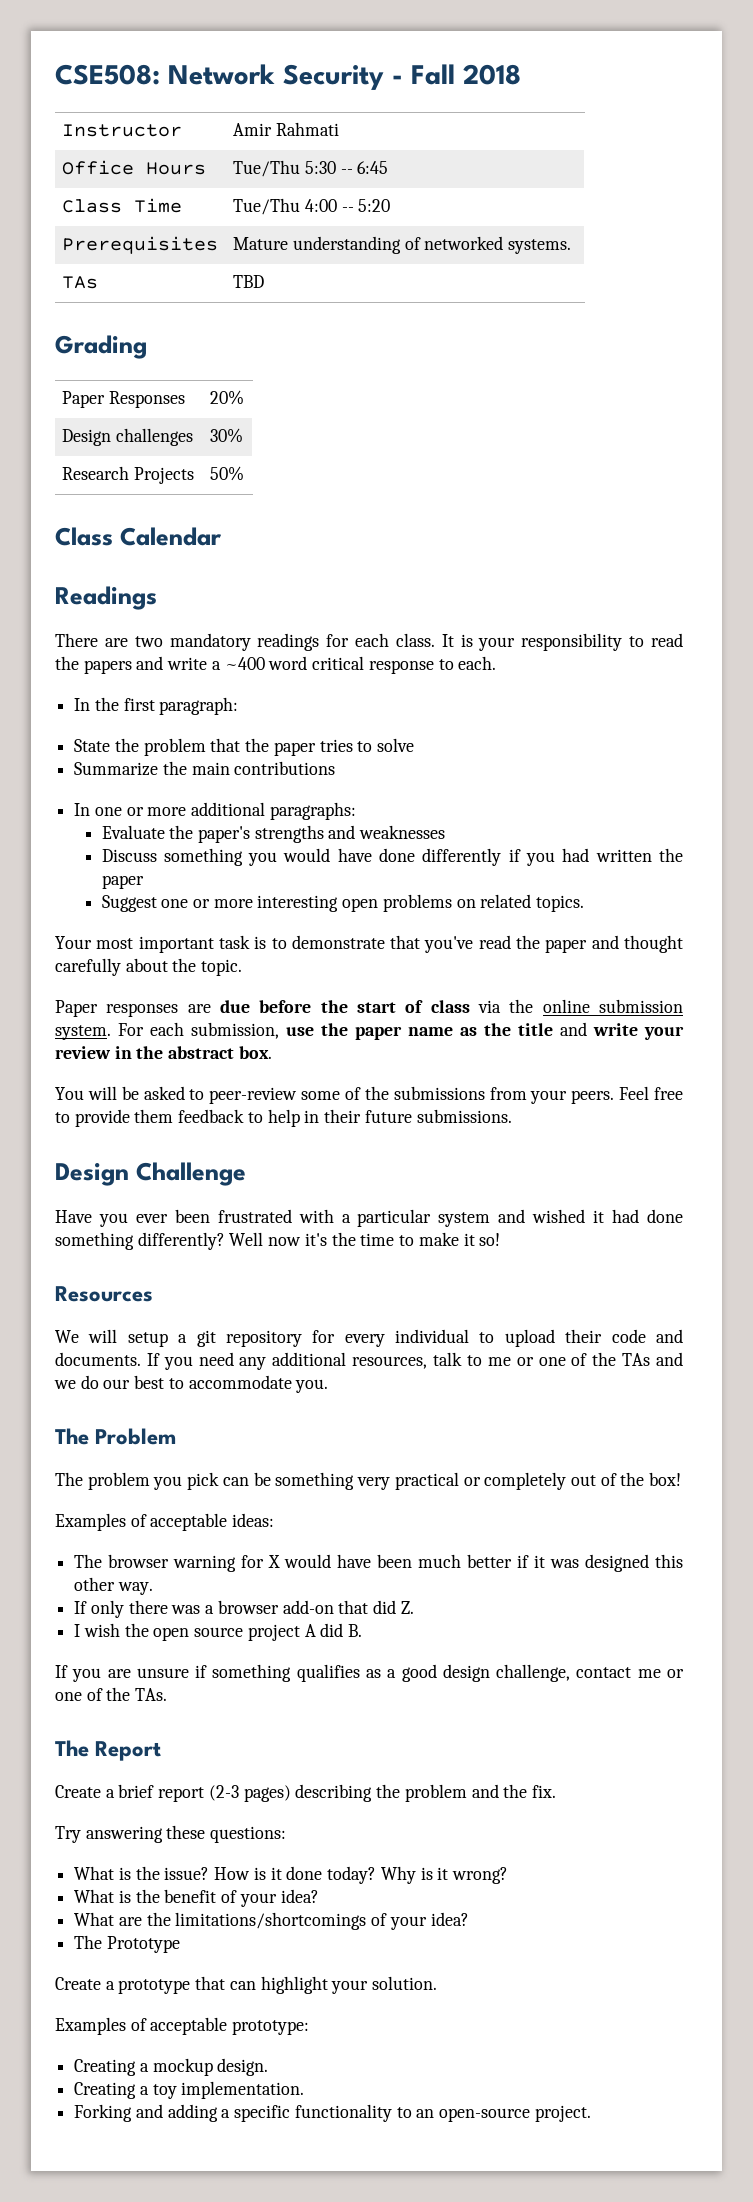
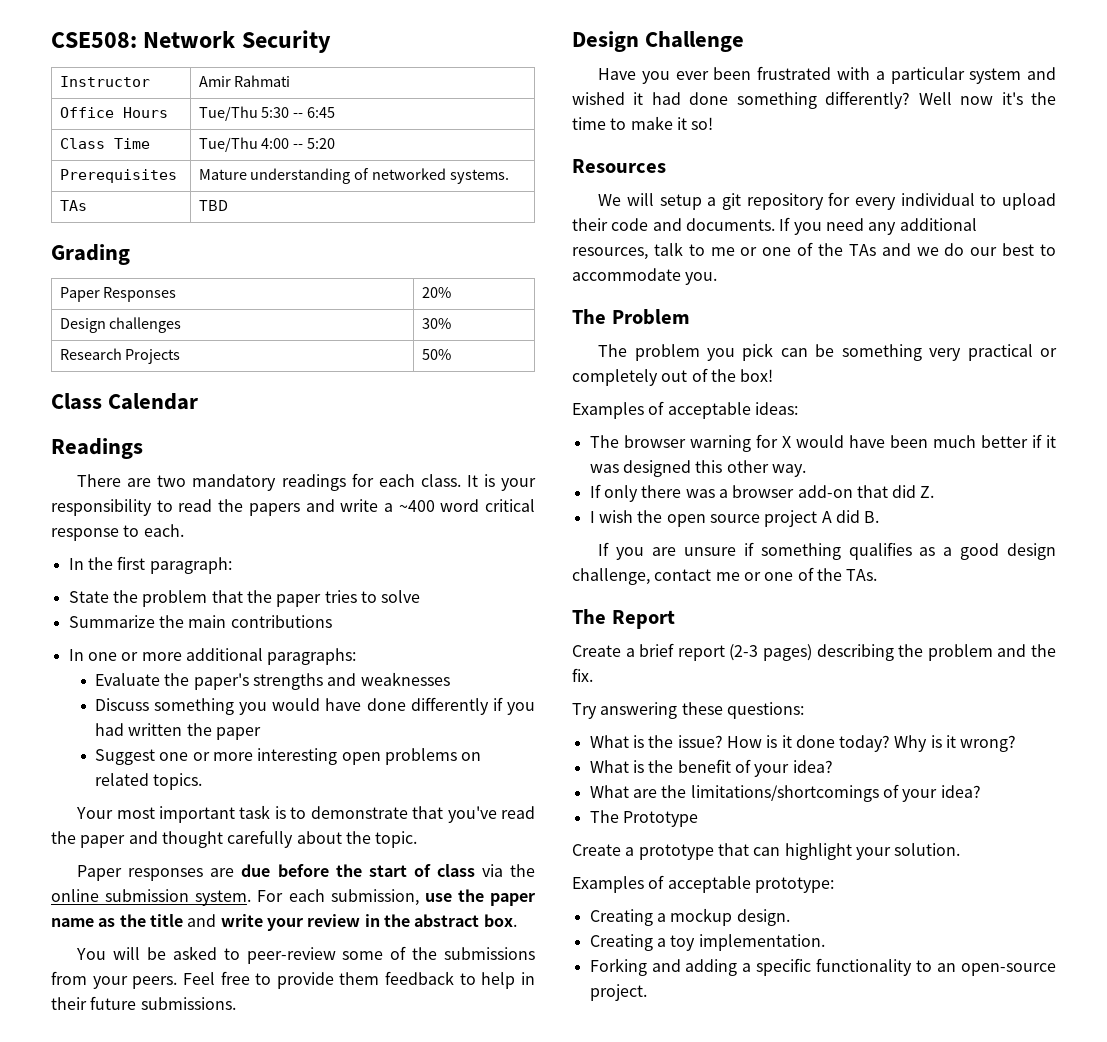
[392,64,521,85] - Fall 2018 -> (331, 41) none

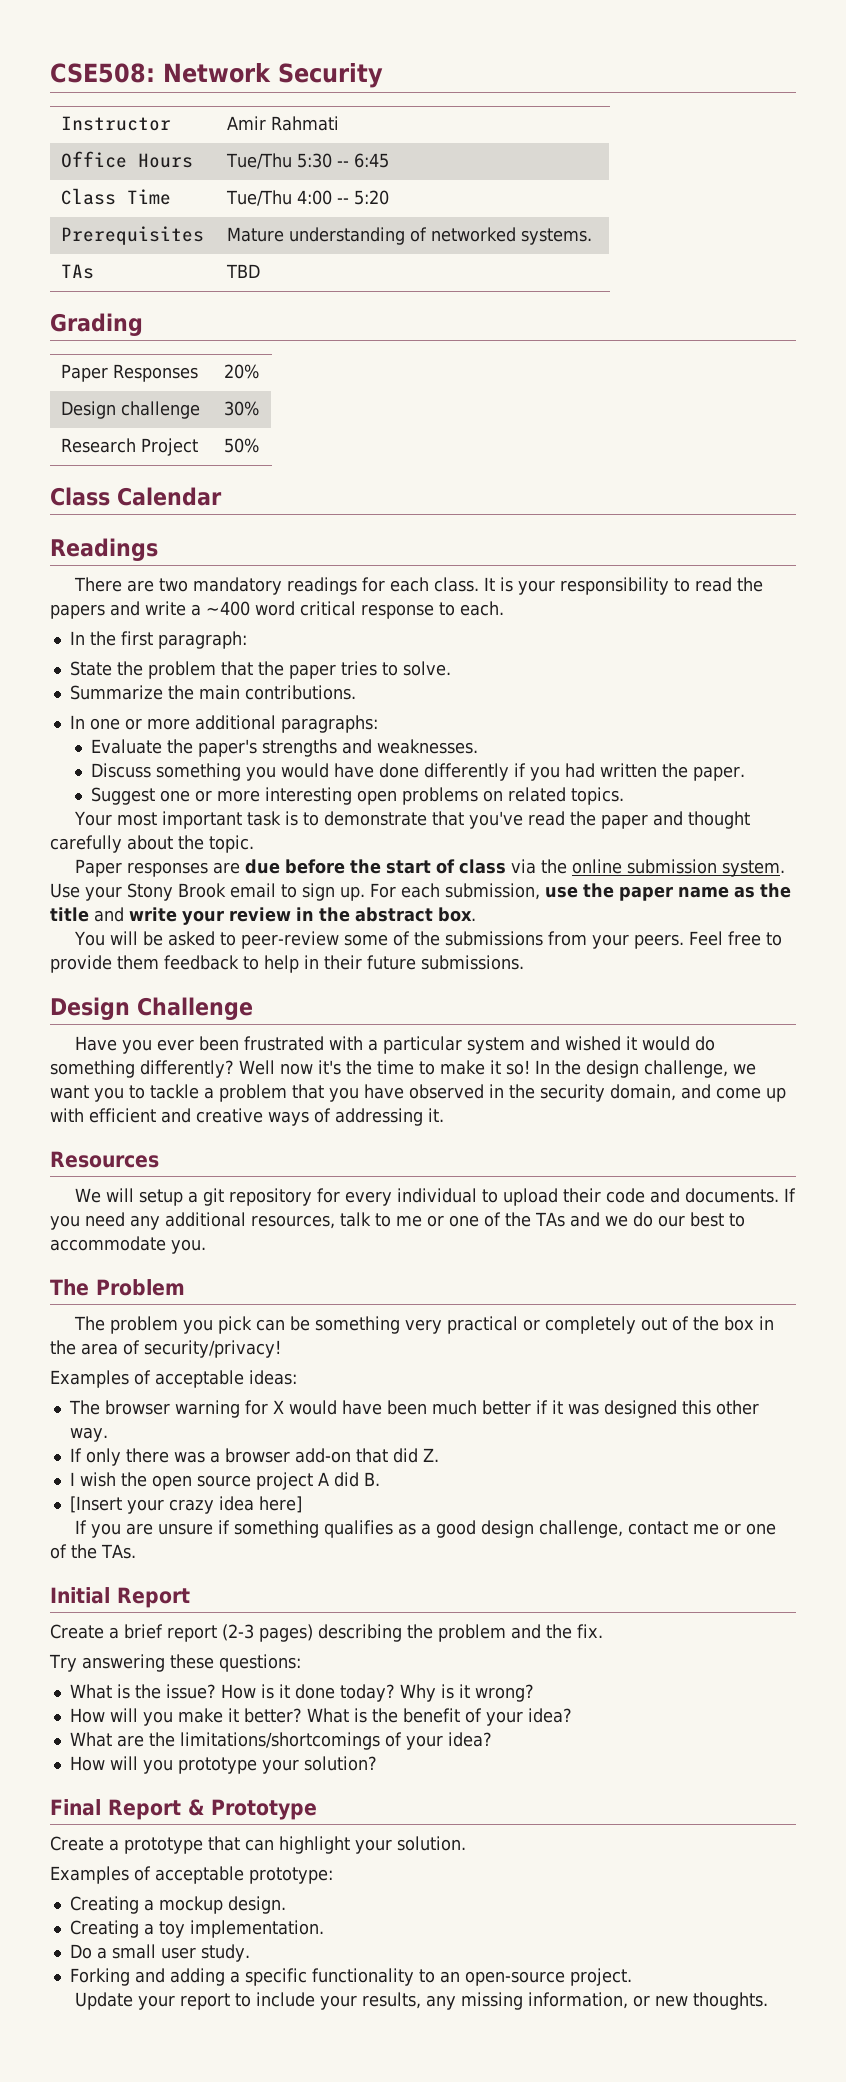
[109,317,182,333] challenges -> [121,401,201,419] challenge
[125,349,181,364] Projects -> [141,438,199,456] Project
[381,590,421,603] solve -> [402,661,451,676] solve.
[230,615,332,628] contributions -> [244,685,356,700] contributions.
[360,672,450,686] weaknesses -> [377,739,479,754] weaknesses.
[215,727,261,740] paper -> [693,766,746,781] paper.
(252, 898) none -> [50,883,365,901] Use your Stony Brook email to sign up.
[651,92,729,105] had done -> [641,1036,715,1051] would do
(714, 123) none -> [534,1060,756,1078] [50,1084,786,1102] [50,1108,444,1126] In the design challenge, we want you to tackle a problem that you have observed in the security domain, and come up with efficient and creative ways of addressing it.
[740,369,774,382] box! -> [723,1316,774,1331] [50,1340,281,1358] box in the area of security/privacy!
(880, 517) none -> [69,1496,302,1514] // [Insert your crazy idea here]
[572,609,606,624] The -> [50,1587,110,1604] Initial
(1017, 743) none -> [69,1708,302,1726] How will you make it better?
[589,810,619,823] The -> [69,1756,377,1774] [50,1799,204,1820] How will you prototype your solution? // Final Report &
(825, 942) none -> [69,1944,250,1962] // Do a small user study.
(647, 992) none -> [74,1992,768,2010] // Update your report to include your results, any missing information, or new thoughts.

